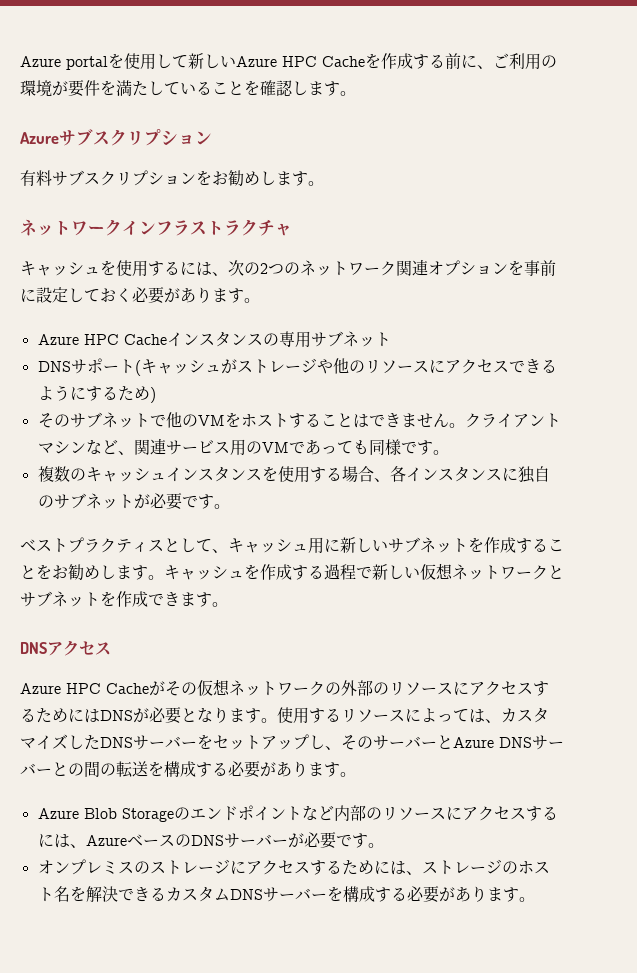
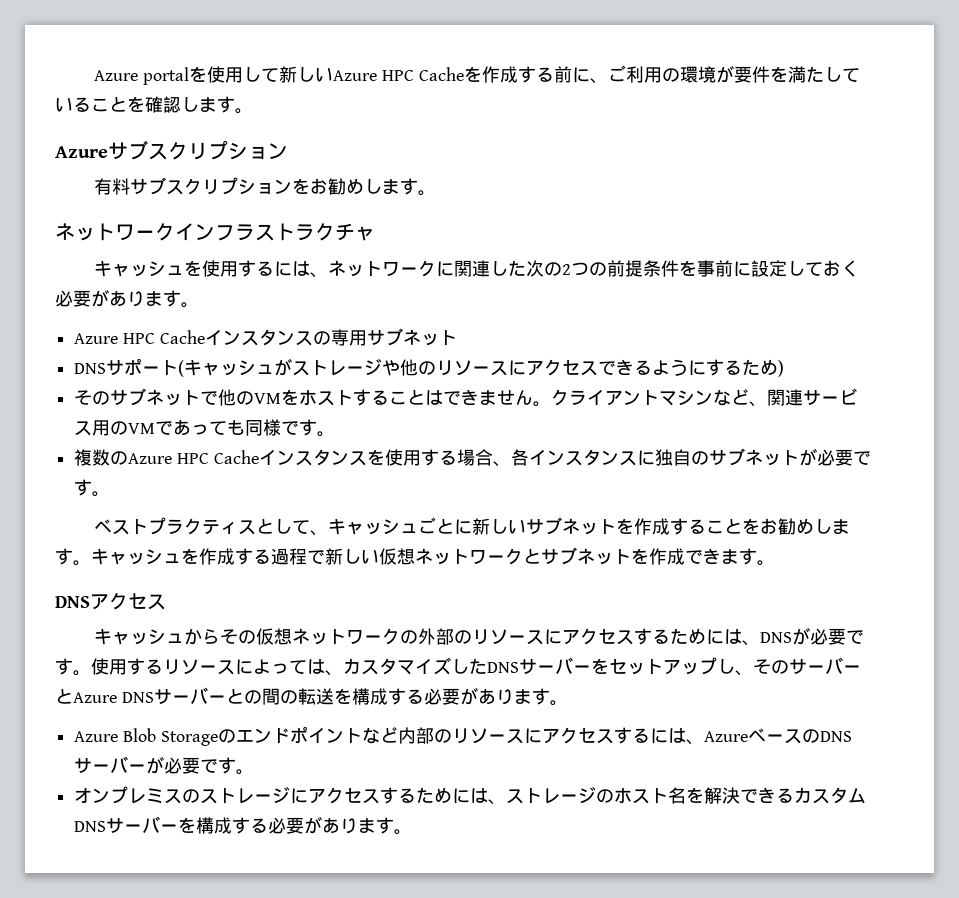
[228,259,508,276] 次の2つのネットワーク関連オプション -> [328,260,680,277] ネットワークに関連した次の2つの前提条件
[85,467,166,482] キャッシュ -> [128,450,259,464] Azure HPC Cache
[308,537,324,554] 用 -> [418,517,455,534] ごと
[20,681,165,696] Azure HPC Cacheが -> [94,628,221,645] キャッシュから
(100, 716) none -> [742,640,761,646] 、
[181,707,245,723] となりま -> [846,630,865,644] で

